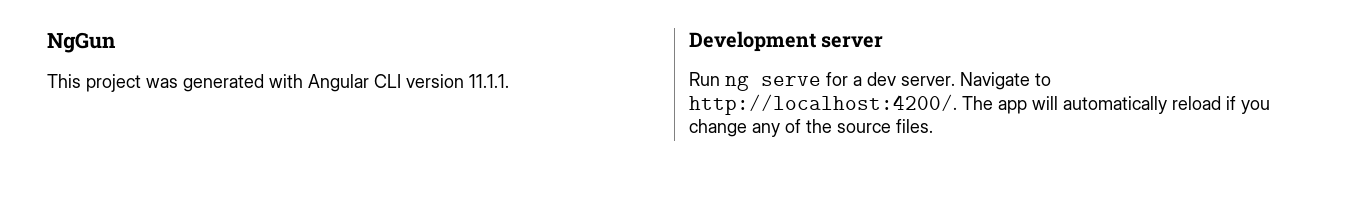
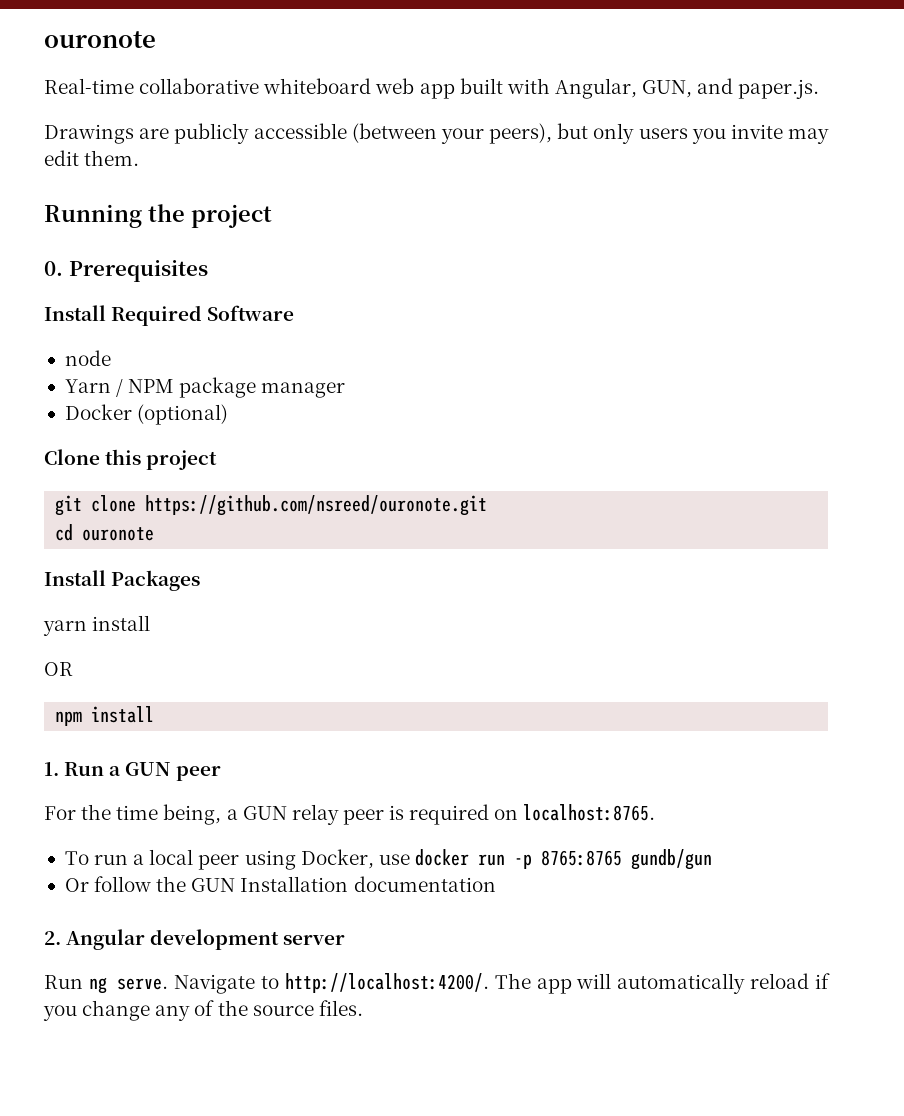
[47,32,116,53] [47,74,509,92] [689,31,884,52] [689,72,955,91] NgGun // This project was generated with Angular CLI version 11.1.1. // Development server // Run ng serve for a dev server. -> [44,31,156,48] [44,78,820,99] [44,123,829,144] [44,150,140,166] [44,204,272,228] [44,260,208,282] [44,305,295,326] [64,350,111,366] [64,377,346,398] [64,404,229,425] [44,449,218,470] [55,495,488,516] [55,524,155,541] [44,570,201,591] [43,615,151,636] [44,662,73,676] [55,706,155,726] [44,762,221,781] [44,804,656,825] [64,849,712,870] [64,876,496,892] [44,929,346,950] [44,975,169,994] ouronote // Real-time collaborative whiteboard web app built with Angular, GUN, and paper.js. // Drawings are publicly accessible (between your peers), but only users you invite may edit them. // Running the project // 0. Prerequisites // Install Required Software // node // Yarn / NPM package manager // Docker (optional) // Clone this project // git clone https://github.com/nsreed/ouronote.git // cd ouronote // Install Packages // yarn install // OR // npm install // 1. Run a GUN peer // For the time being, a GUN relay peer is required on localhost:8765. // To run a local peer using Docker, use docker run -p 8765:8765 gundb/gun // Or follow the GUN Installation documentation // 2. Angular development server // Run ng serve.

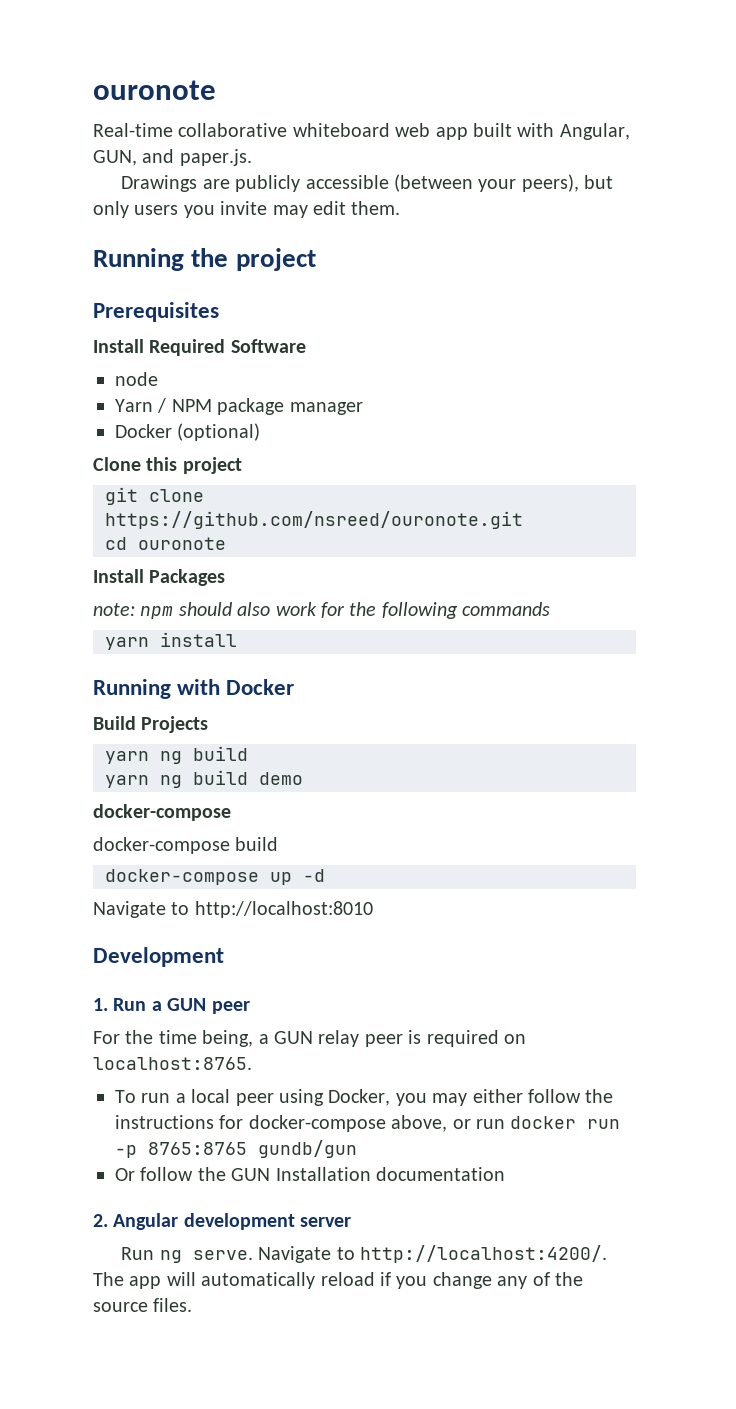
[44,261,63,276] 0. -> (316, 259) none
[43,615,151,636] [44,662,73,676] [55,706,155,726] yarn install // OR // npm install -> [93,602,551,619] [105,632,237,650] [93,679,295,699] [93,716,209,733] [105,746,248,764] [105,770,303,788] [93,804,231,821] [93,837,279,854] [105,869,325,885] [93,901,373,918] [93,947,224,967] note: npm should also work for the following commands // yarn install // Running with Docker // Build Projects // yarn ng build // yarn ng build demo // docker-compose // docker-compose build // docker-compose up -d // Navigate to http://localhost:8010 // Development
[378,854,410,865] use -> [395,1089,614,1106] [115,1115,505,1132] you may either follow the instructions for docker-compose above, or run

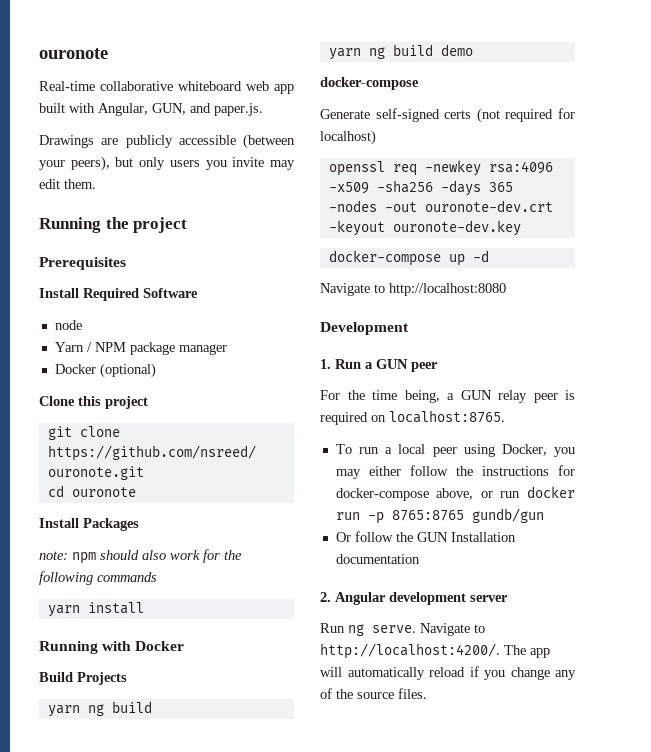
[93,837,279,854] docker-compose build -> [320,108,575,123] [320,130,376,145] [328,160,553,176] [328,180,513,196] [328,200,553,212] [328,220,521,236] Generate self-signed certs (not required for localhost) // openssl req -newkey rsa:4096 -x509 -sha256 -days 365 -nodes -out ouronote-dev.crt -keyout ouronote-dev.key
[194,901,373,918] http://localhost:8010 -> [389,283,506,296] http://localhost:8080

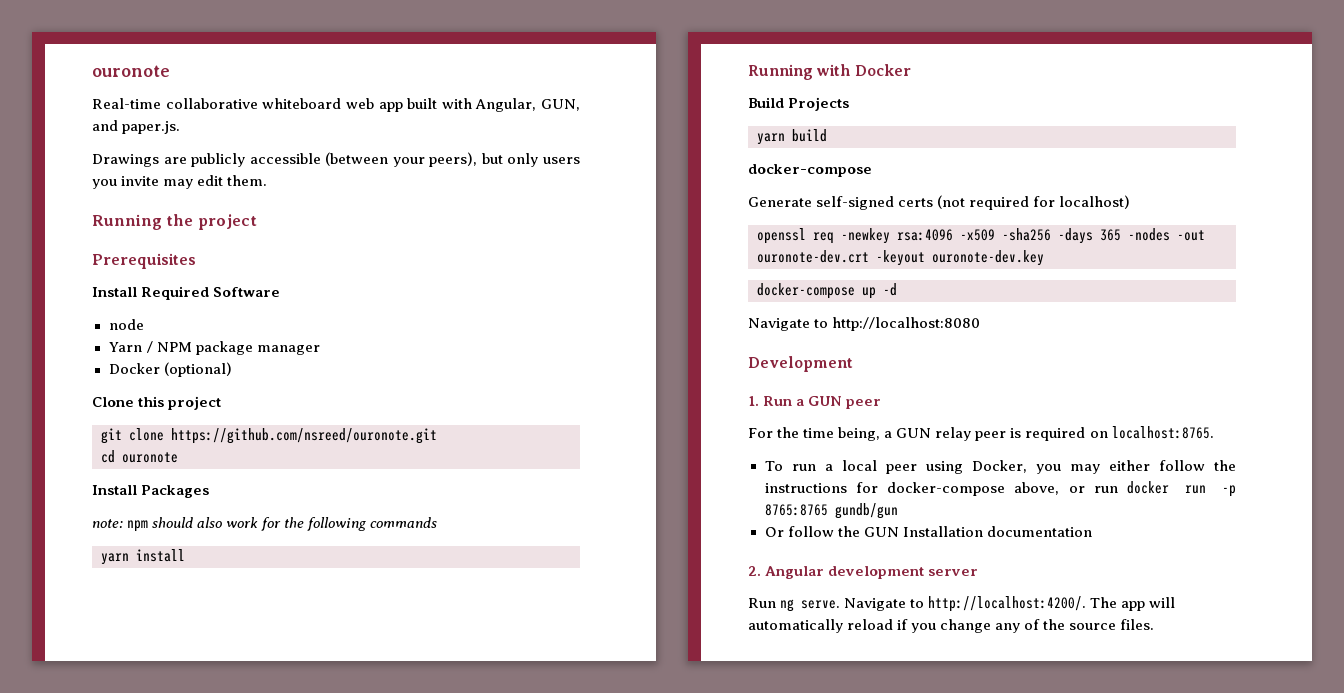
[87,701,152,716] [328,44,473,60] ng build // yarn ng build demo -> [792,129,827,142] build

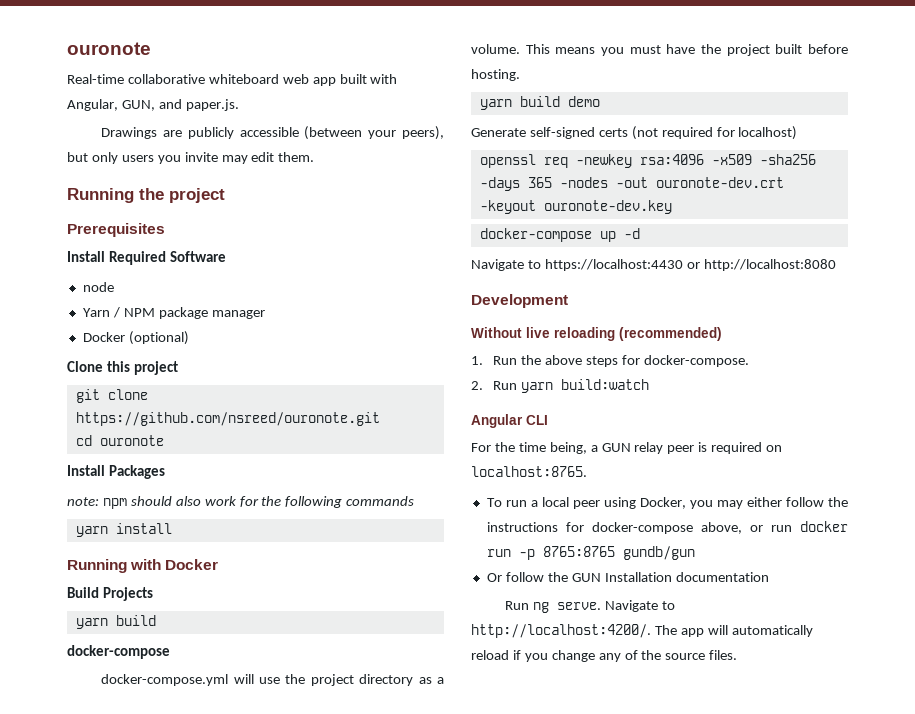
(872, 170) none -> [101,674,445,686] [471,44,848,56] [471,69,520,81] [479,96,600,110] // docker-compose.yml will use the project directory as a volume. This means you must have the project built before hosting. // yarn build demo
(829, 323) none -> [544,259,700,271] https://localhost:4430 or
[748,396,882,409] 1. Run a GUN peer -> [471,327,722,341] [471,355,749,367] [471,379,650,393] [471,414,548,428] Without live reloading (recommended) // 1. Run the above steps for docker-compose. // 2. Run yarn build:watch // Angular CLI
[748,566,979,579] // 2. Angular development server -> (769, 577) none

